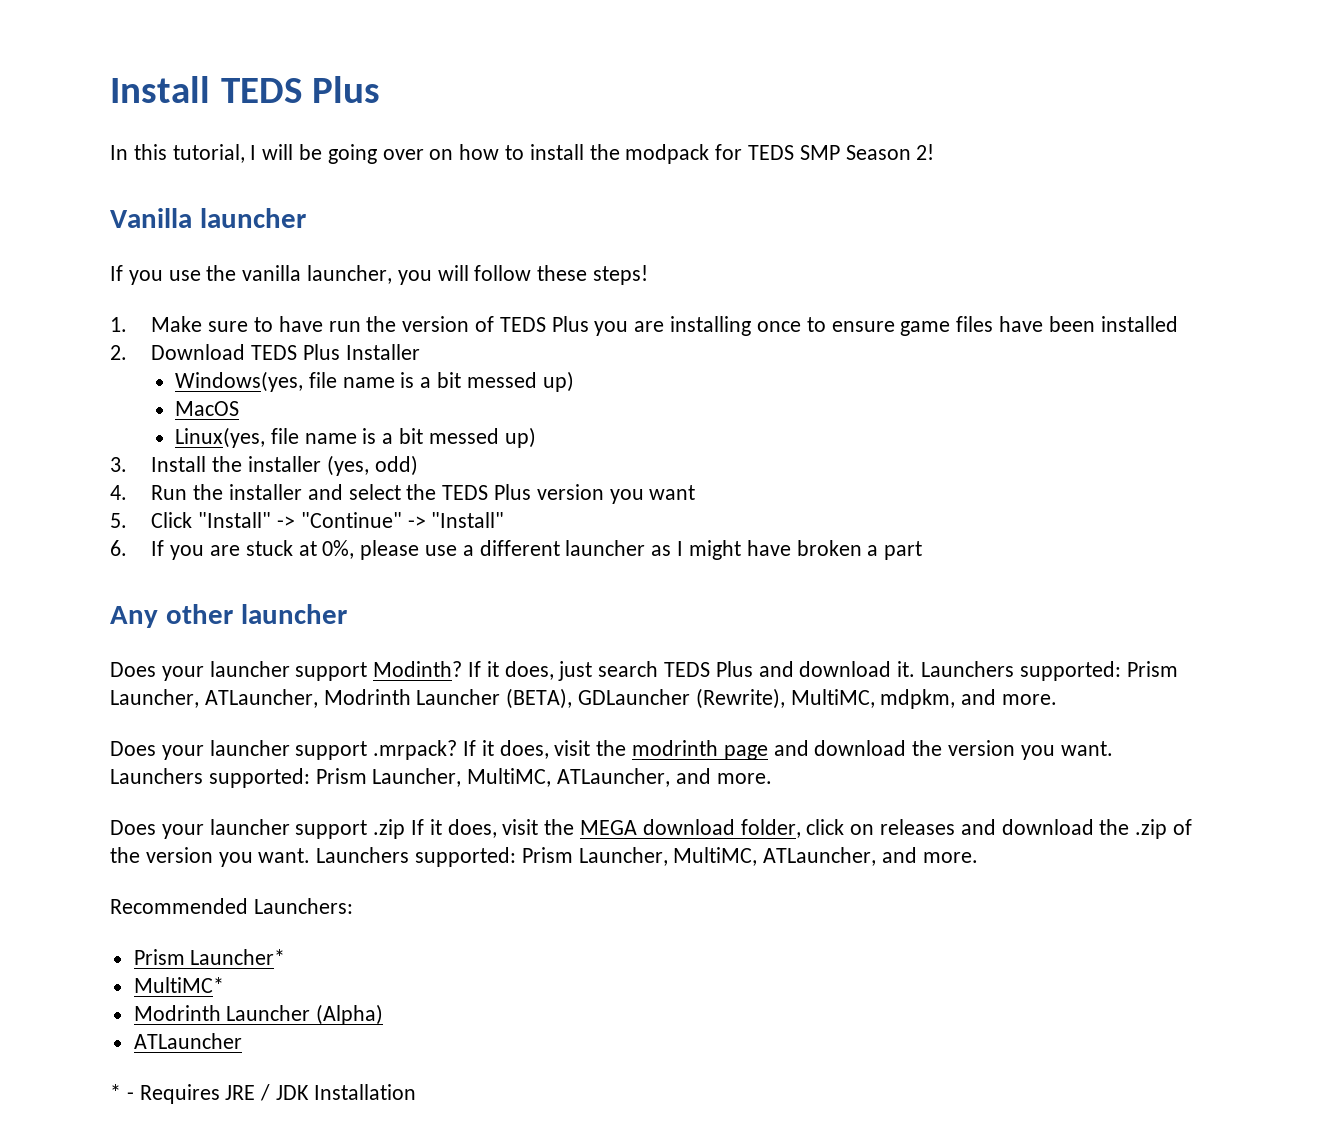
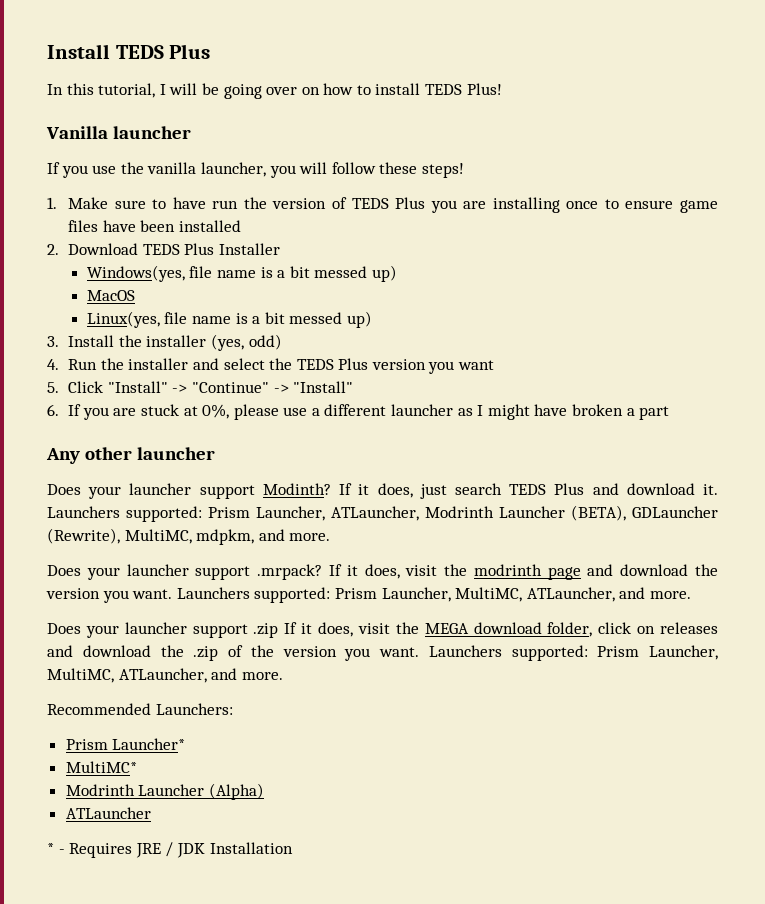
[589,144,935,164] the modpack for TEDS SMP Season 2! -> [425,83,502,95] TEDS Plus!

